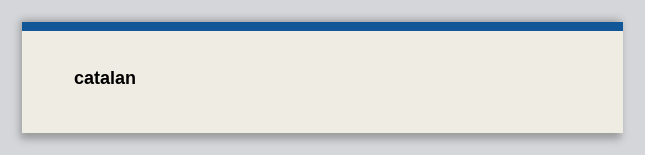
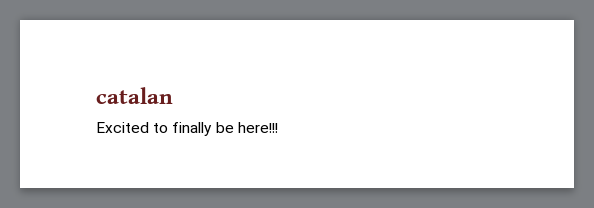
(136, 77) none -> [96,122,278,136] // Excited to finally be here!!!

